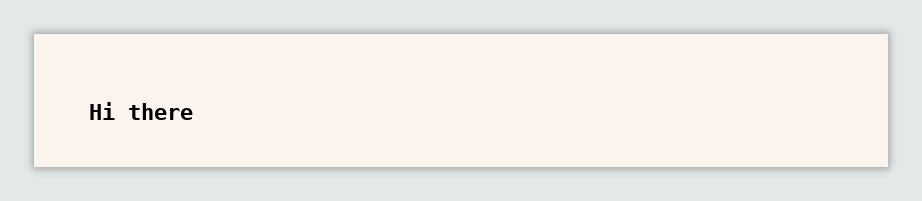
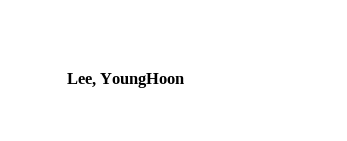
[89,102,193,120] Hi there -> [67,73,185,88] Lee, YoungHoon

